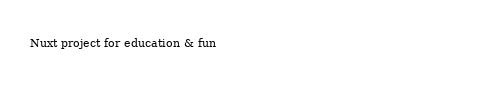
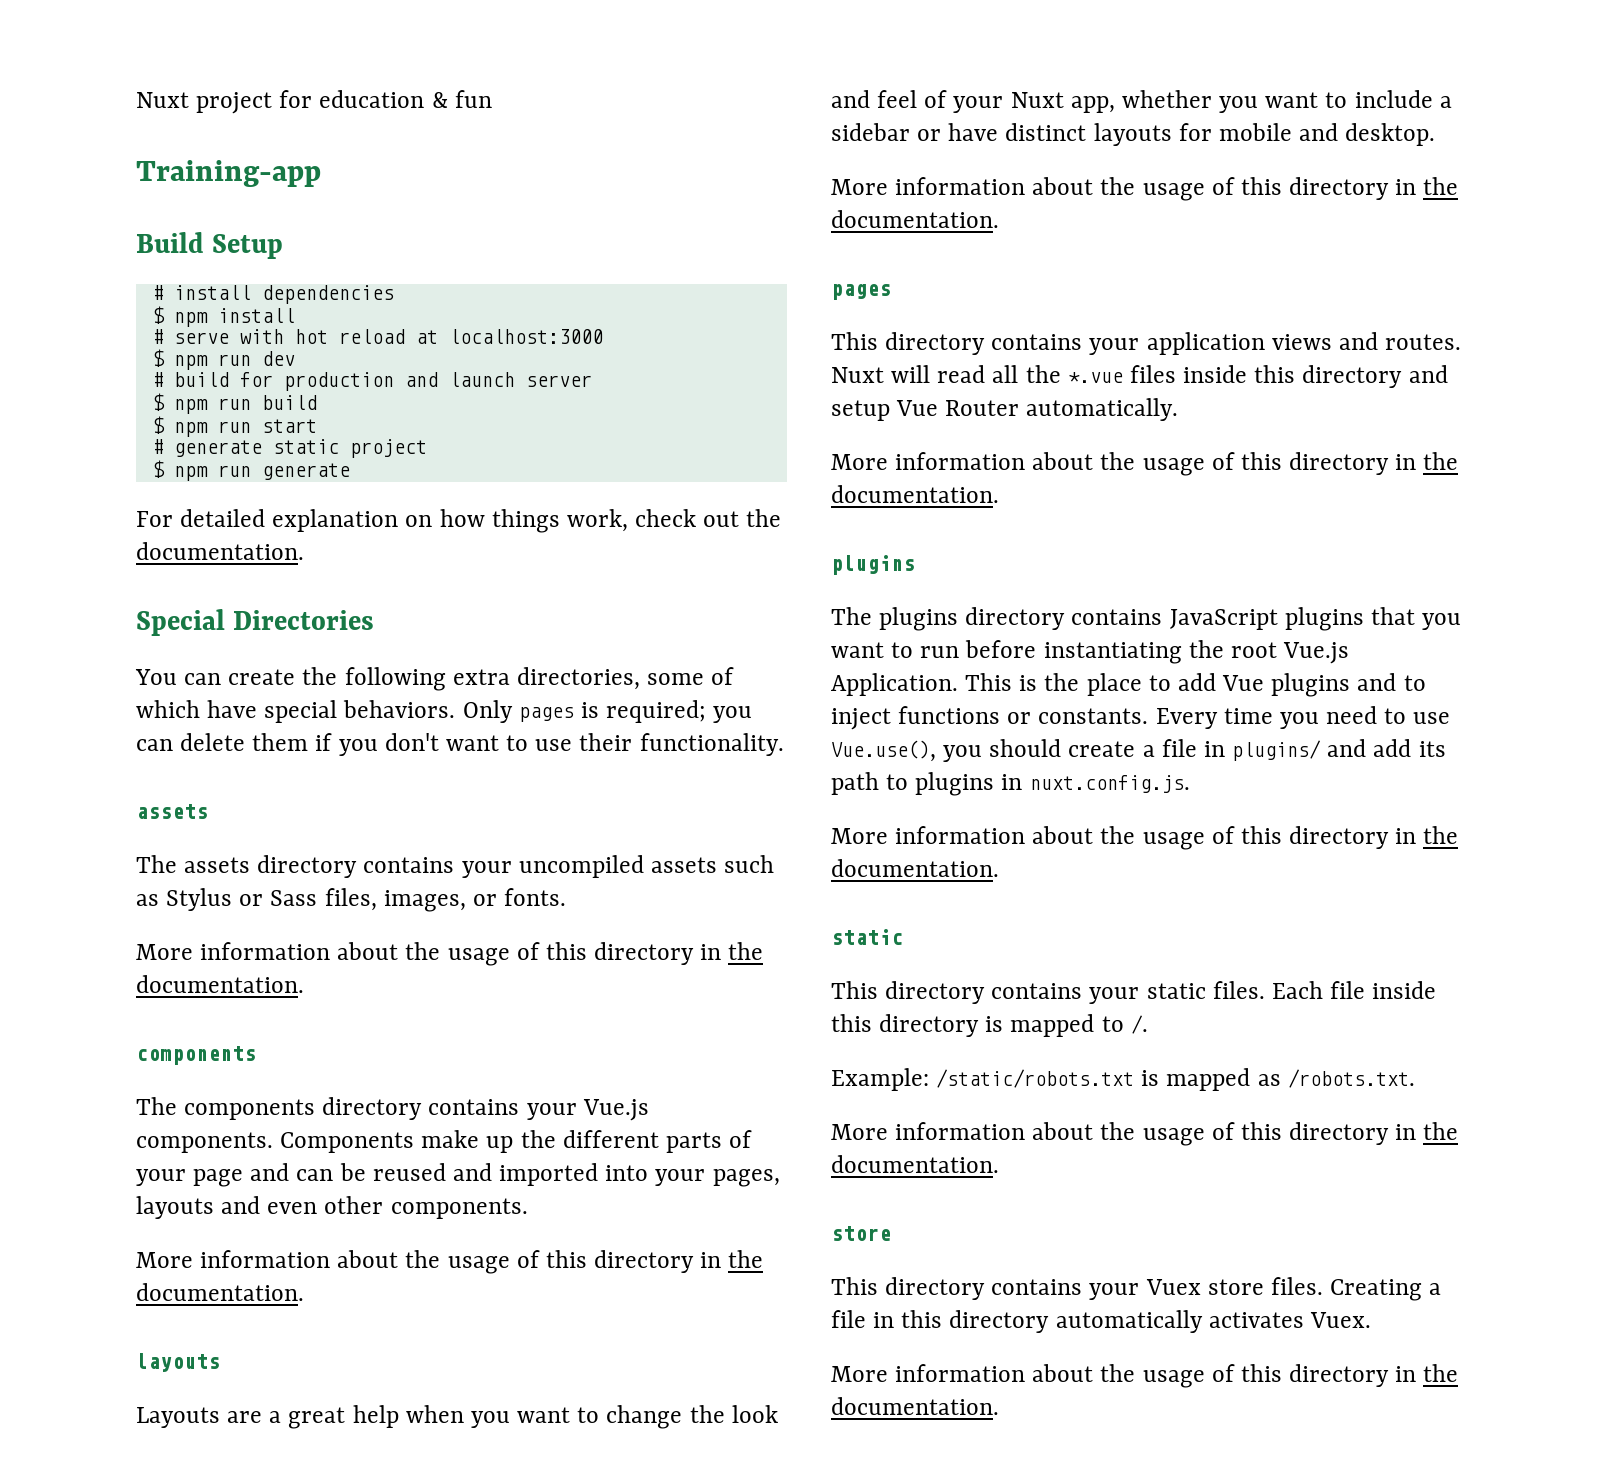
(216, 42) none -> [136,160,321,187] [136,232,284,259] [151,285,394,304] [151,306,295,327] [151,329,603,344] [151,349,295,370] [151,372,592,391] [151,393,317,414] [151,416,317,437] [151,439,427,458] [151,460,350,481] [136,509,782,533] [136,542,304,560] [136,609,375,636] [135,667,735,691] [136,700,753,723] [136,733,784,756] [136,804,208,819] [136,855,775,878] [136,888,567,912] [136,942,764,966] [136,975,304,993] [136,1046,256,1065] [136,1097,649,1121] [136,1130,753,1153] [136,1163,780,1187] [136,1196,528,1219] [136,1250,764,1274] [136,1283,304,1301] [136,1353,220,1372] [136,1405,778,1429] [831,90,1452,113] [831,123,1436,146] [831,177,1459,201] [831,210,999,228] [831,284,891,300] [831,332,1462,355] [831,365,1448,388] [831,398,1179,421] [831,452,1459,476] [831,485,999,503] [831,555,915,575] [831,607,1462,631] [831,640,1350,664] [831,673,1426,697] [831,706,1451,730] [831,739,1446,762] [831,772,1190,796] [831,826,1459,850] [831,859,999,877] [831,929,903,945] [831,981,1437,1004] [831,1014,1148,1037] [831,1068,1415,1091] [831,1122,1459,1146] [831,1155,999,1173] [831,1226,891,1241] [831,1277,1442,1301] [831,1310,1371,1333] [831,1364,1459,1388] [831,1397,999,1415] // Training-app // Build Setup // # install dependencies // $ npm install // # serve with hot reload at localhost:3000 // $ npm run dev // # build for production and launch server // $ npm run build // $ npm run start // # generate static project // $ npm run generate // For detailed explanation on how things work, check out the documentation. // Special Directories // You can create the following extra directories, some of which have special behaviors. Only pages is required; you can delete them if you don't want to use their functionality. // assets // The assets directory contains your uncompiled assets such as Stylus or Sass files, images, or fonts. // More information about the usage of this directory in the documentation. // components // The components directory contains your Vue.js components. Components make up the different parts of your page and can be reused and imported into your pages, layouts and even other components. // More information about the usage of this directory in the documentation. // layouts // Layouts are a great help when you want to change the look and feel of your Nuxt app, whether you want to include a sidebar or have distinct layouts for mobile and desktop. // More information about the usage of this directory in the documentation. // pages // This directory contains your application views and routes. Nuxt will read all the *.vue files inside this directory and setup Vue Router automatically. // More information about the usage of this directory in the documentation. // plugins // The plugins directory contains JavaScript plugins that you want to run before instantiating the root Vue.js Application. This is the place to add Vue plugins and to inject functions or constants. Every time you need to use Vue.use(), you should create a file in plugins/ and add its path to plugins in nuxt.config.js. // More information about the usage of this directory in the documentation. // static // This directory contains your static files. Each file inside this directory is mapped to /. // Example: /static/robots.txt is mapped as /robots.txt. // More information about the usage of this directory in the documentation. // store // This directory contains your Vuex store files. Creating a file in this directory automatically activates Vuex. // More information about the usage of this directory in the documentation.

